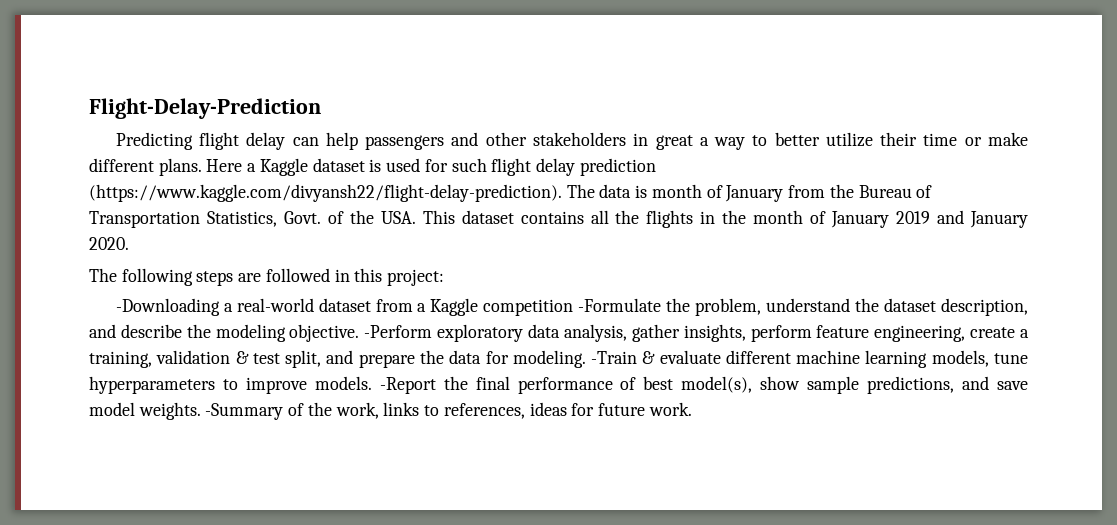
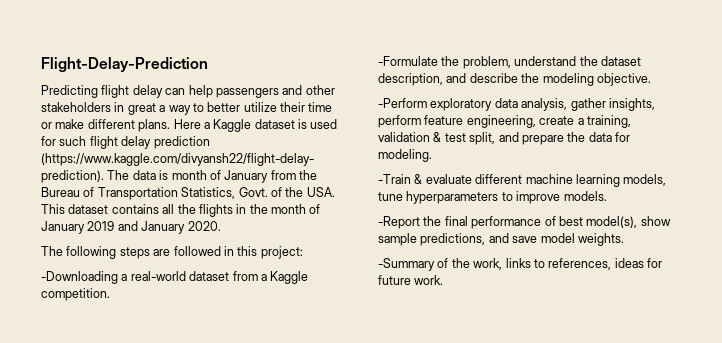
[483,299,574,316] competition -> [41,288,110,301] competition. //
(360, 333) none -> (651, 79) //
(586, 359) none -> (432, 155) //
(372, 383) none -> (607, 196) //
(201, 411) none -> (624, 239) //

